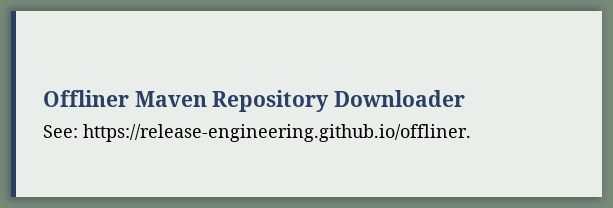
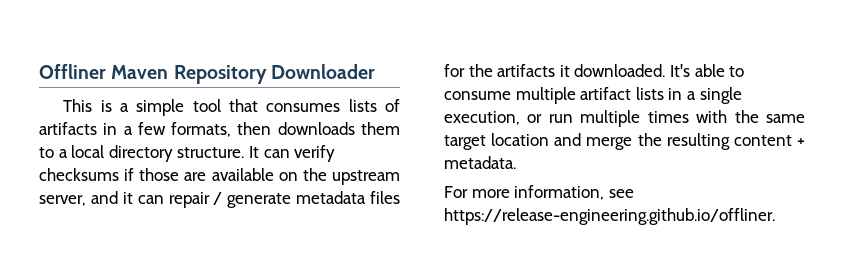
[43,125,78,138] See: -> [63,99,400,116] [39,122,400,137] [39,145,336,162] [39,168,400,185] [39,191,400,208] [444,64,745,77] [444,87,742,104] [444,110,805,127] [444,133,805,150] [444,156,516,169] [444,185,634,200] This is a simple tool that consumes lists of artifacts in a few formats, then downloads them to a local directory structure. It can verify checksums if those are available on the upstream server, and it can repair / generate metadata files for the artifacts it downloaded. It's able to consume multiple artifact lists in a single execution, or run multiple times with the same target location and merge the resulting content + metadata. // For more information, see

